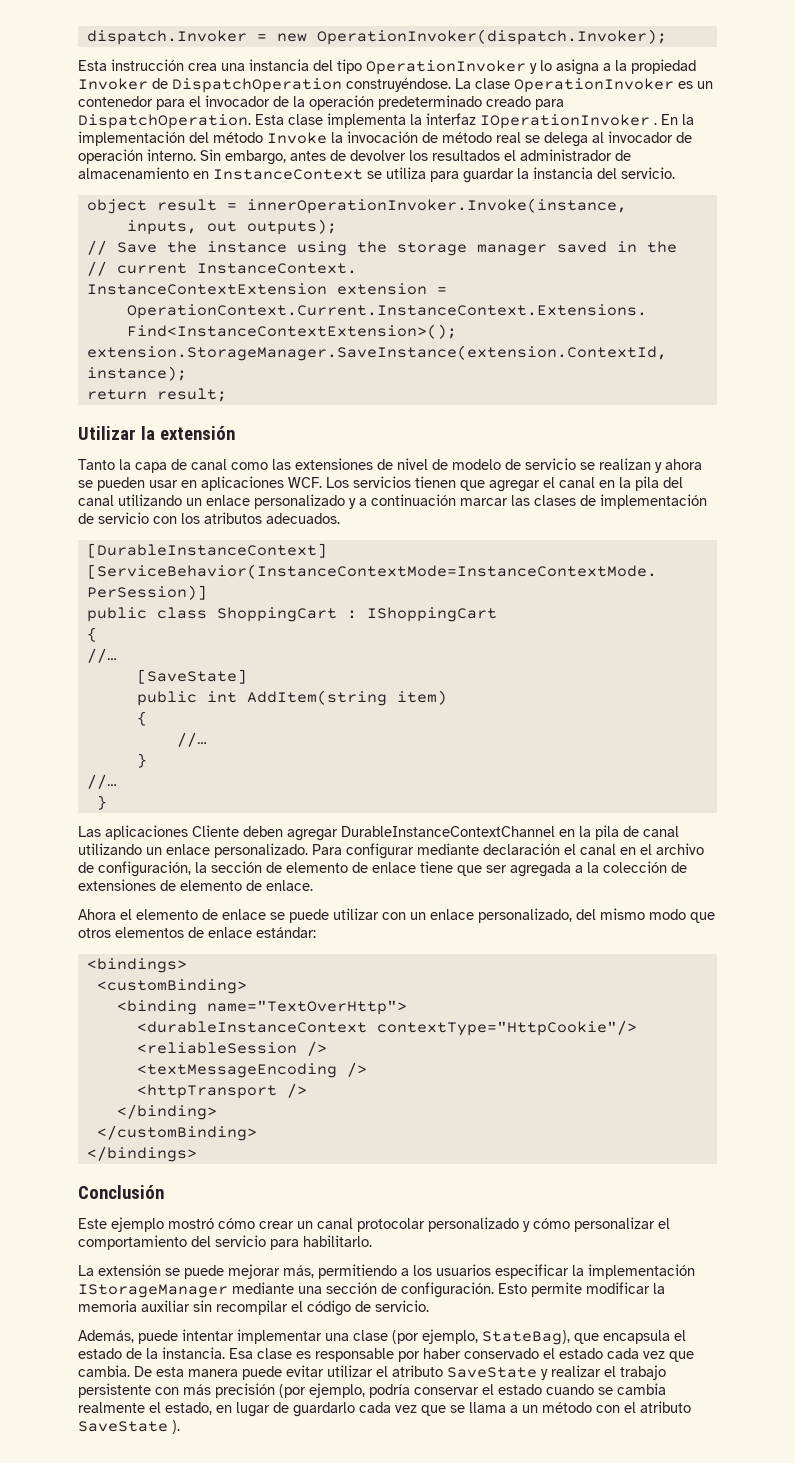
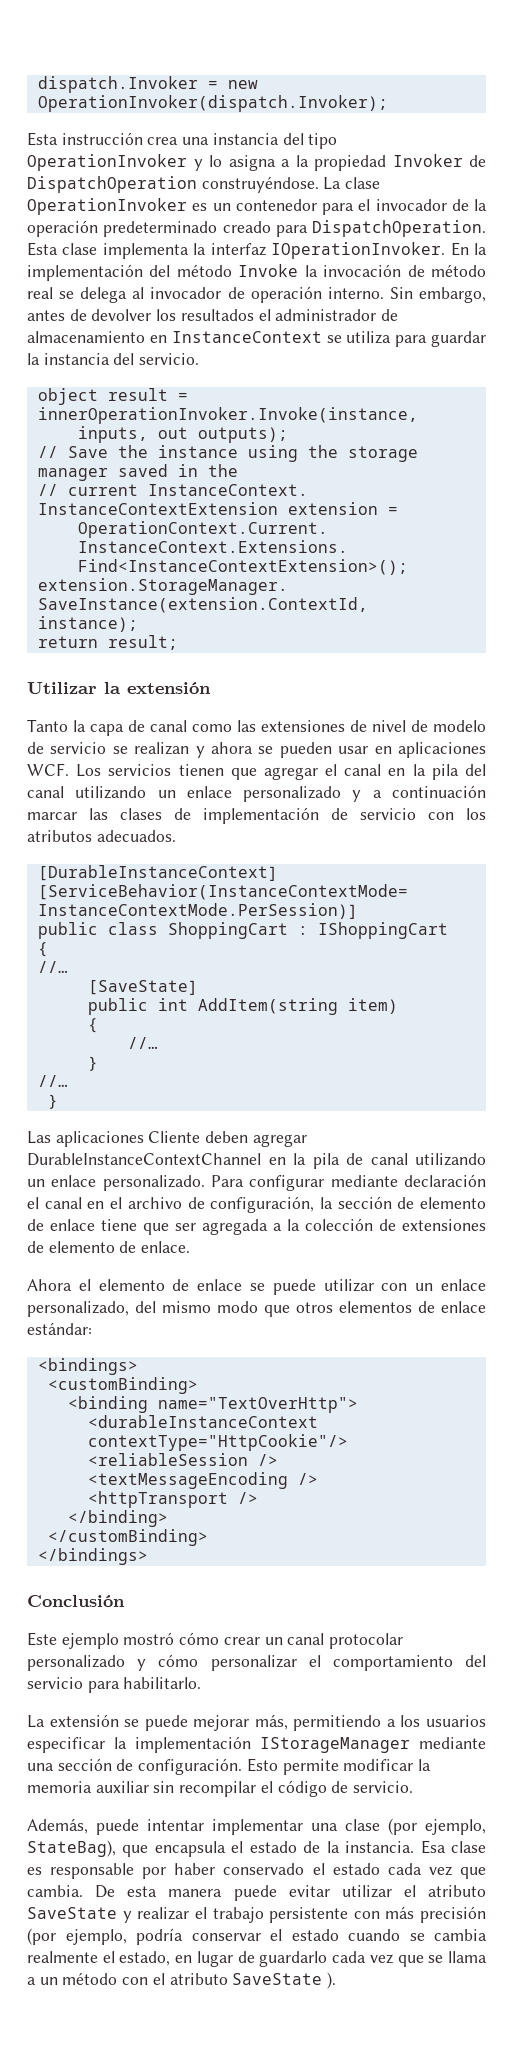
[480,114,657,129] IOperationInvoker . -> [271,242,446,259] IOperationInvoker.

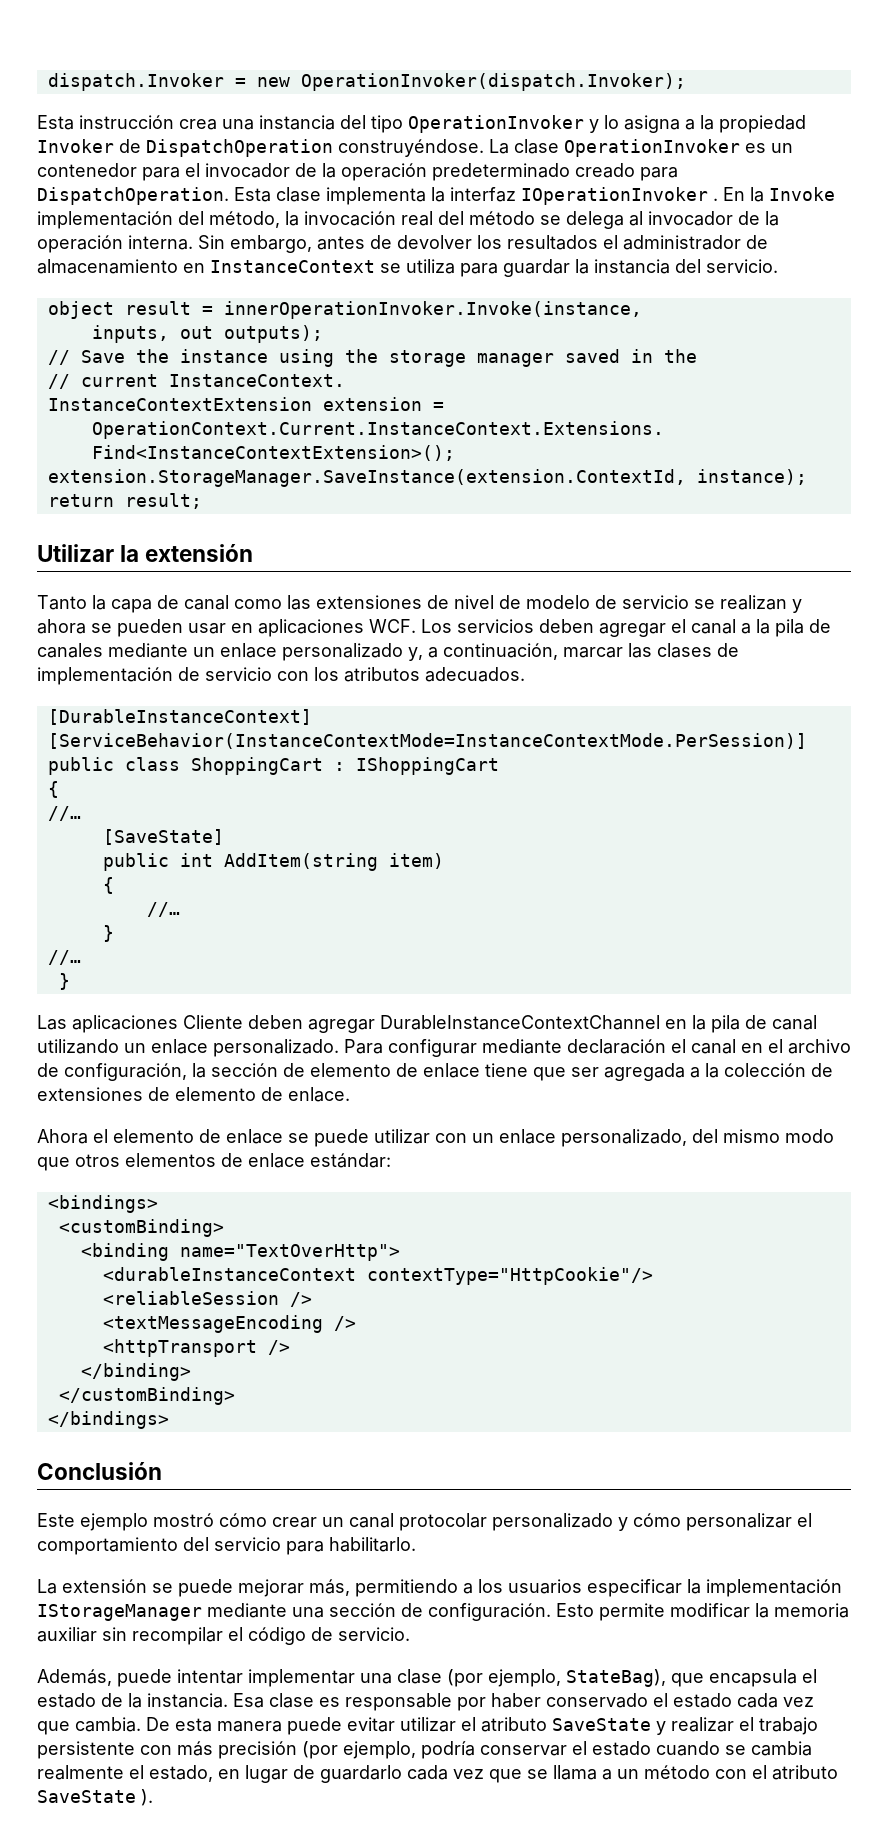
[271,242,446,259] IOperationInvoker. -> [521,187,718,205] IOperationInvoker .
(488, 249) none -> [769,187,835,201] Invoke
[176,264,487,277] [27,287,53,299] método Invoke la invocación de método real -> [209,211,535,228] método, la invocación real del método
[250,286,384,303] operación interno. -> [765,211,779,226] [37,235,193,253] la operación interna.
[178,764,257,780] tienen que -> [539,619,594,633] deben
[388,764,487,780] [27,785,486,802] en la pila del canal utilizando un enlace personalizado y a continuación -> [741,619,831,637] [37,643,558,661] a la pila de canales mediante un enlace personalizado y, a continuación,

